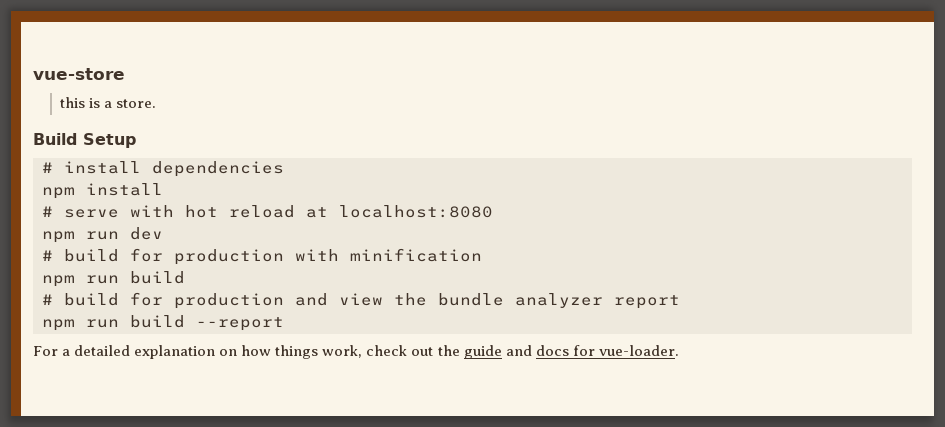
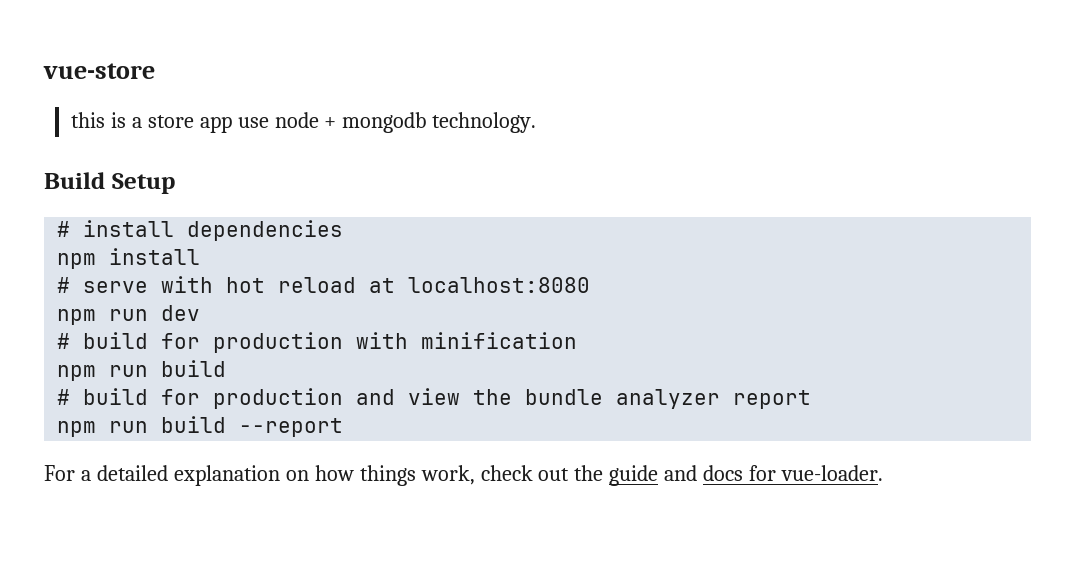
[116,99,157,108] store. -> [147,112,537,133] store app use node + mongodb technology.

